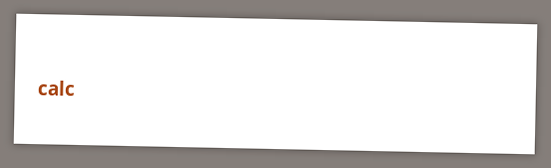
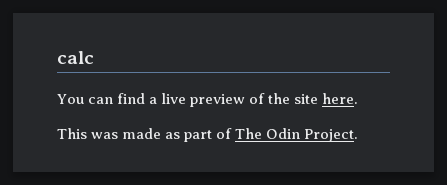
(76, 88) none -> [57,93,359,107] [57,128,359,142] // You can find a live preview of the site here. // This was made as part of The Odin Project.

